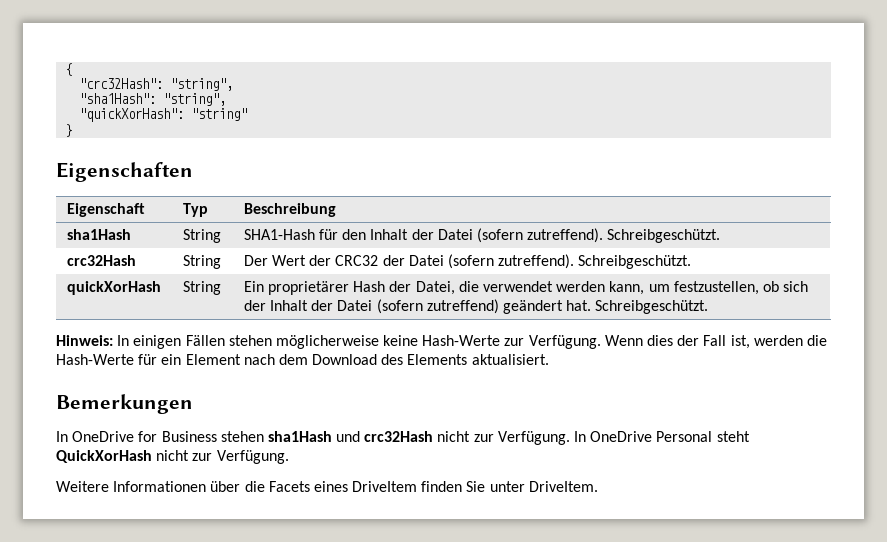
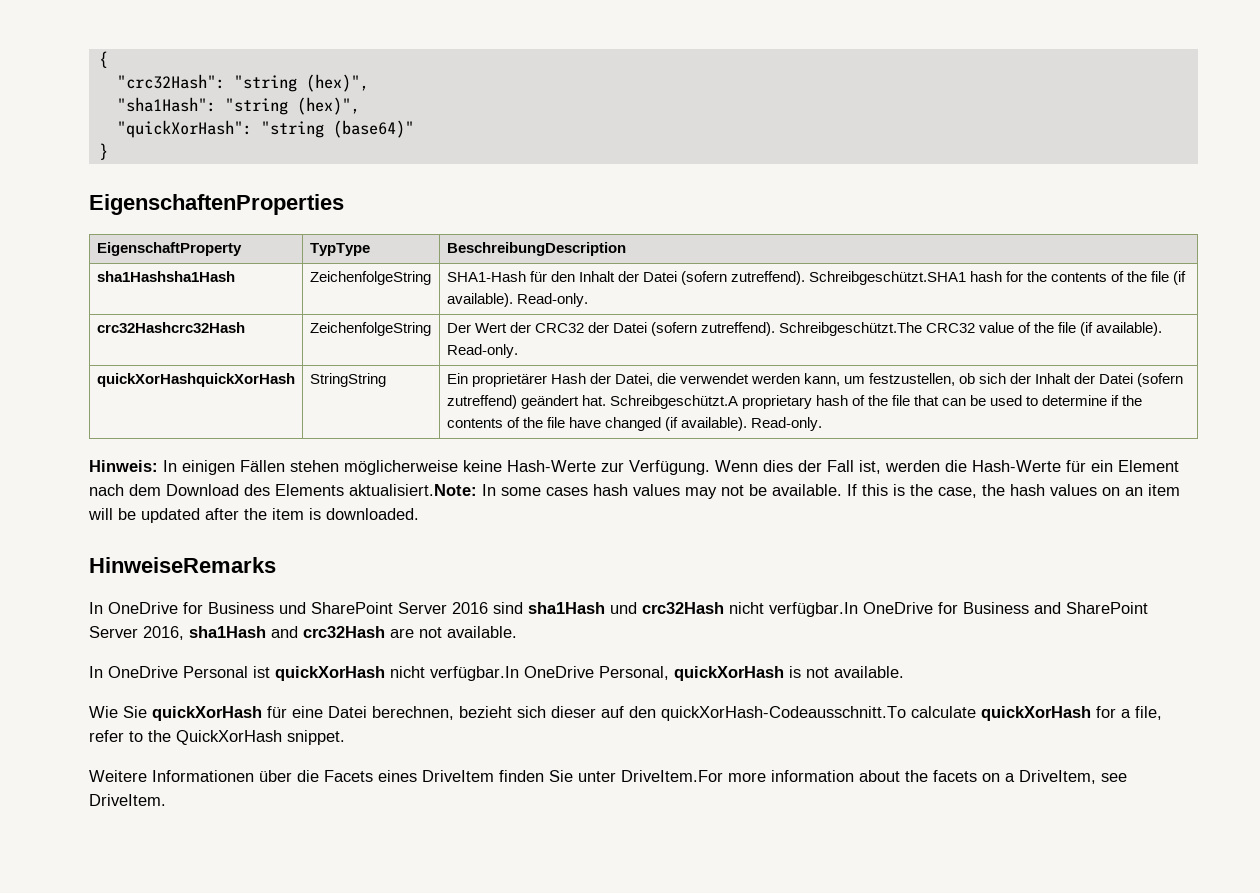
[170,78,234,91] "string", -> [233,74,369,92] "string (hex)",
[163,93,227,106] "string", -> [224,97,360,115] "string (hex)",
[191,108,248,121] "string" -> [260,120,414,138] "string (base64)"
[56,162,193,182] [66,203,145,217] [182,203,208,217] [243,203,336,217] [66,229,131,240] [182,229,221,243] Eigenschaften // Eigenschaft | Typ | Beschreibung // sha1Hash | String -> [89,194,344,215] [96,242,242,256] [309,243,370,256] [446,242,626,256] [96,271,235,282] [309,271,431,285] EigenschaftenProperties // EigenschaftProperty | TypType | BeschreibungDescription // sha1Hashsha1Hash | ZeichenfolgeString
[607,229,721,243] [66,255,136,266] [182,255,221,269] Schreibgeschützt. // crc32Hash | String -> [808,271,1187,285] [446,293,588,307] [96,322,245,333] [309,322,431,336] Schreibgeschützt.SHA1 hash for the contents of the file (if available). Read-only. // crc32Hashcrc32Hash | ZeichenfolgeString
[578,255,692,269] [66,281,161,295] [182,281,221,295] Schreibgeschützt. // quickXorHash | String -> [778,322,1163,336] [446,344,518,358] [96,373,295,387] [309,373,386,387] Schreibgeschützt.The CRC32 value of the file (if available). Read-only. // quickXorHashquickXorHash | StringString
[595,300,709,314] Schreibgeschützt. -> [609,395,1143,409] [446,417,822,431] Schreibgeschützt.A proprietary hash of the file that can be used to determine if the contents of the file have changed (if available). Read-only.
[471,354,549,365] [56,394,193,414] [56,431,750,445] [56,450,289,464] aktualisiert. // Bemerkungen // In OneDrive for Business stehen sha1Hash und crc32Hash nicht zur Verfügung. In OneDrive Personal steht QuickXorHash nicht zur Verfügung. -> [349,484,1180,499] [88,508,419,523] [89,557,276,573] [89,602,1148,617] [89,626,517,640] [89,666,904,681] [89,706,1162,721] [89,730,345,745] aktualisiert.Note: In some cases hash values may not be available. If this is the case, the hash values on an item will be updated after the item is downloaded. // HinweiseRemarks // In OneDrive for Business und SharePoint Server 2016 sind sha1Hash und crc32Hash nicht verfügbar.In OneDrive for Business and SharePoint Server 2016, sha1Hash and crc32Hash are not available. // In OneDrive Personal ist quickXorHash nicht verfügbar.In OneDrive Personal, quickXorHash is not available. // Wie Sie quickXorHash für eine Datei berechnen, bezieht sich dieser auf den quickXorHash-Codeausschnitt.To calculate quickXorHash for a file, refer to the QuickXorHash snippet.
(525, 486) none -> [621,770,1127,784] DriveItem.For more information about the facets on a DriveItem, see

